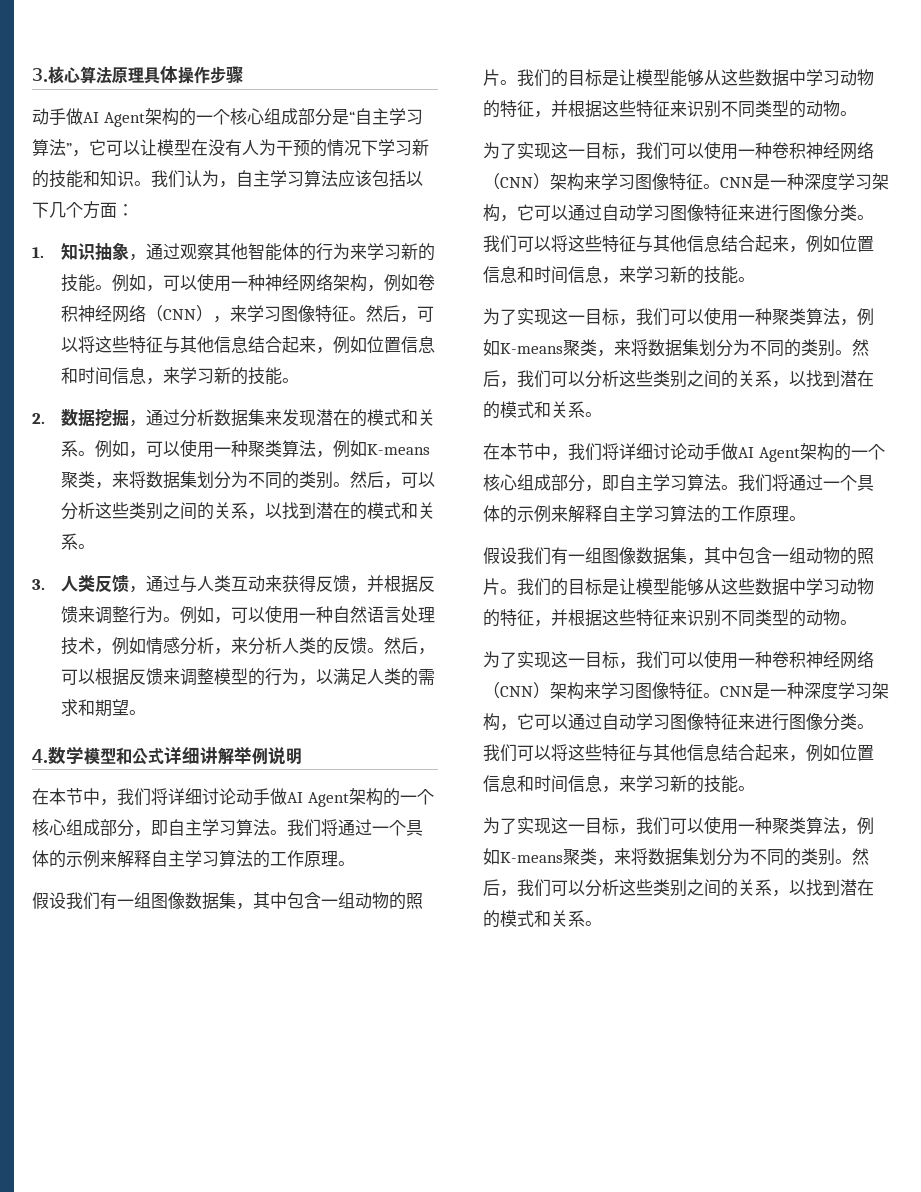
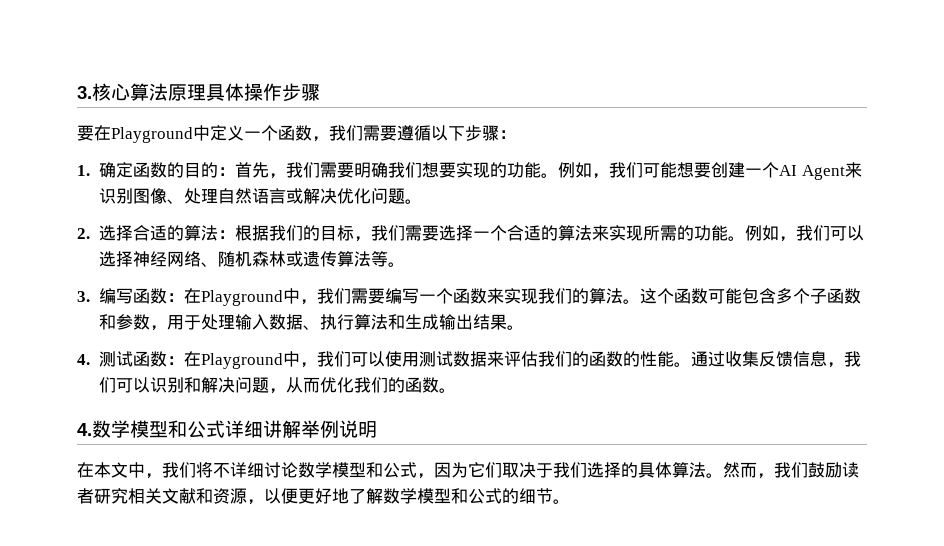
[32,108,423,127] [32,139,429,157] [32,170,423,188] [32,201,134,219] [32,242,435,261] [60,273,435,292] [60,305,434,323] [60,336,435,354] [60,367,299,385] [32,409,435,427] [60,439,430,458] [60,471,435,489] [60,502,435,520] [60,533,95,550] [32,575,435,593] [60,605,435,624] [60,637,435,655] [60,668,435,686] [60,699,129,717] 动手做AI Agent架构的一个核心组成部分是“自主学习算法”，它可以让模型在没有人为干预的情况下学习新的技能和知识。我们认为，自主学习算法应该包括以下几个方面： // 1.知识抽象，通过观察其他智能体的行为来学习新的技能。例如，可以使用一种神经网络架构，例如卷积神经网络（CNN），来学习图像特征。然后，可以将这些特征与其他信息结合起来，例如位置信息和时间信息，来学习新的技能。 // 2.数据挖掘，通过分析数据集来发现潜在的模式和关系。例如，可以使用一种聚类算法，例如K-means聚类，来将数据集划分为不同的类别。然后，可以分析这些类别之间的关系，以找到潜在的模式和关系。 // 3.人类反馈，通过与人类互动来获得反馈，并根据反馈来调整行为。例如，可以使用一种自然语言处理技术，例如情感分析，来分析人类的反馈。然后，可以根据反馈来调整模型的行为，以满足人类的需求和期望 -> [77,125,516,143] [77,162,862,180] [99,188,423,204] [77,225,865,242] [99,251,406,267] [77,288,862,306] [99,314,525,331] [77,351,862,369] [99,377,440,394] 要在Playground中定义一个函数，我们需要遵循以下步骤： // 1.确定函数的目的：首先，我们需要明确我们想要实现的功能。例如，我们可能想要创建一个AI Agent来识别图像、处理自然语言或解决优化问题。 // 2.选择合适的算法：根据我们的目标，我们需要选择一个合适的算法来实现所需的功能。例如，我们可以选择神经网络、随机森林或遗传算法等。 // 3.编写函数：在Playground中，我们需要编写一个函数来实现我们的算法。这个函数可能包含多个子函数和参数，用于处理输入数据、执行算法和生成输出结果。 // 4.测试函数：在Playground中，我们可以使用测试数据来评估我们的函数的性能。通过收集反馈信息，我们可以识别和解决问题，从而优化我们的函数
[66,788,434,807] [32,819,423,837] [32,850,355,868] [32,892,423,910] [483,69,874,87] [483,100,857,118] [483,141,874,160] [483,173,889,191] [483,204,874,222] [483,235,874,253] [483,266,755,284] [483,307,874,326] [483,339,869,357] [483,370,874,388] [483,401,602,419] [483,443,885,462] [483,474,874,492] [483,505,806,523] [483,547,874,565] [483,578,874,596] [483,609,857,627] [483,650,874,669] [483,682,889,700] [483,713,874,731] [483,744,874,762] [483,775,755,793] [483,816,874,835] [483,848,869,866] [483,879,874,897] [483,910,585,928] 节中，我们将详细讨论动手做AI Agent架构的一个核心组成部分，即自主学习算法。我们将通过一个具体的示例来解释自主学习算法的工作原理。 // 假设我们有一组图像数据集，其中包含一组动物的照片。我们的目标是让模型能够从这些数据中学习动物的特征，并根据这些特征来识别不同类型的动物。 // 为了实现这一目标，我们可以使用一种卷积神经网络（CNN）架构来学习图像特征。CNN是一种深度学习架构，它可以通过自动学习图像特征来进行图像分类。我们可以将这些特征与其他信息结合起来，例如位置信息和时间信息，来学习新的技能。 // 为了实现这一目标，我们可以使用一种聚类算法，例如K-means聚类，来将数据集划分为不同的类别。然后，我们可以分析这些类别之间的关系，以找到潜在的模式和关系。 // 在本节中，我们将详细讨论动手做AI Agent架构的一个核心组成部分，即自主学习算法。我们将通过一个具体的示例来解释自主学习算法的工作原理。 // 假设我们有一组图像数据集，其中包含一组动物的照片。我们的目标是让模型能够从这些数据中学习动物的特征，并根据这些特征来识别不同类型的动物。 // 为了实现这一目标，我们可以使用一种卷积神经网络（CNN）架构来学习图像特征。CNN是一种深度学习架构，它可以通过自动学习图像特征来进行图像分类。我们可以将这些特征与其他信息结合起来，例如位置信息和时间信息，来学习新的技能。 // 为了实现这一目标，我们可以使用一种聚类算法，例如K-means聚类，来将数据集划分为不同的类别。然后，我们可以分析这些类别之间的关系，以找到潜在的模式和关系 -> [111,462,859,479] [77,488,553,505] 文中，我们将不详细讨论数学模型和公式，因为它们取决于我们选择的具体算法。然而，我们鼓励读者研究相关文献和资源，以便更好地了解数学模型和公式的细节

